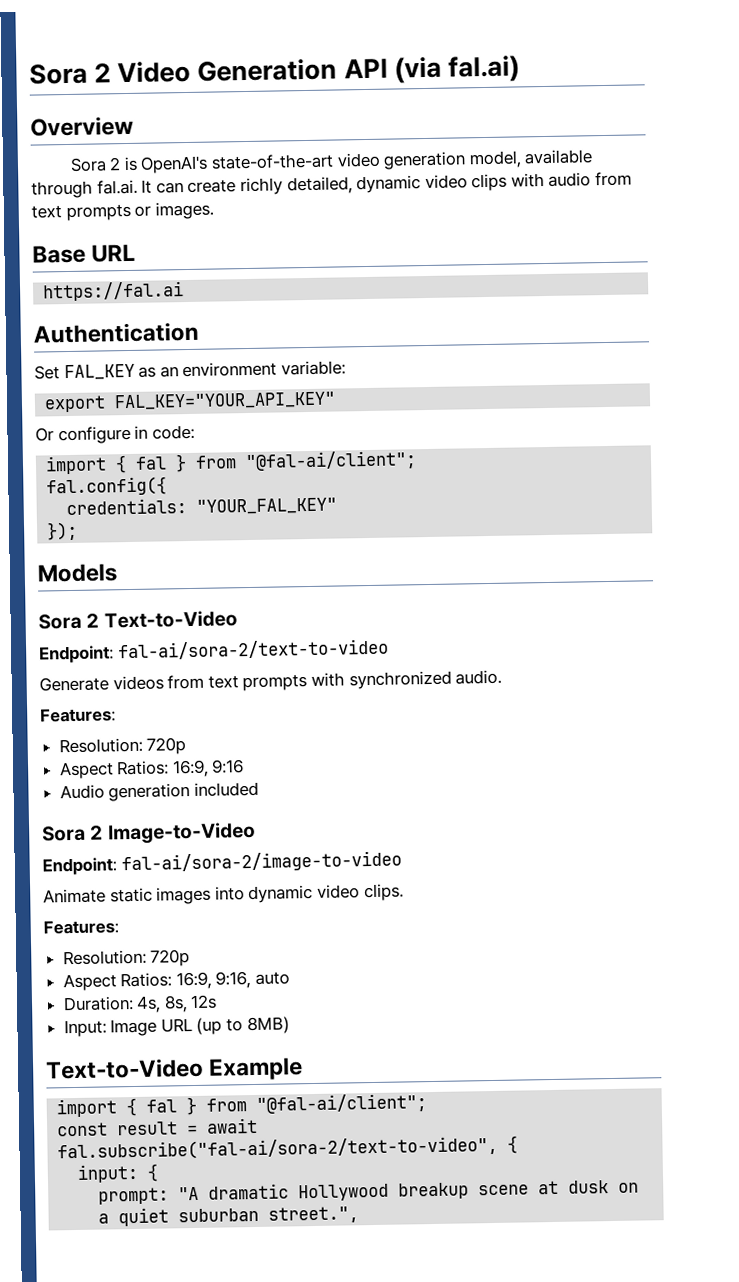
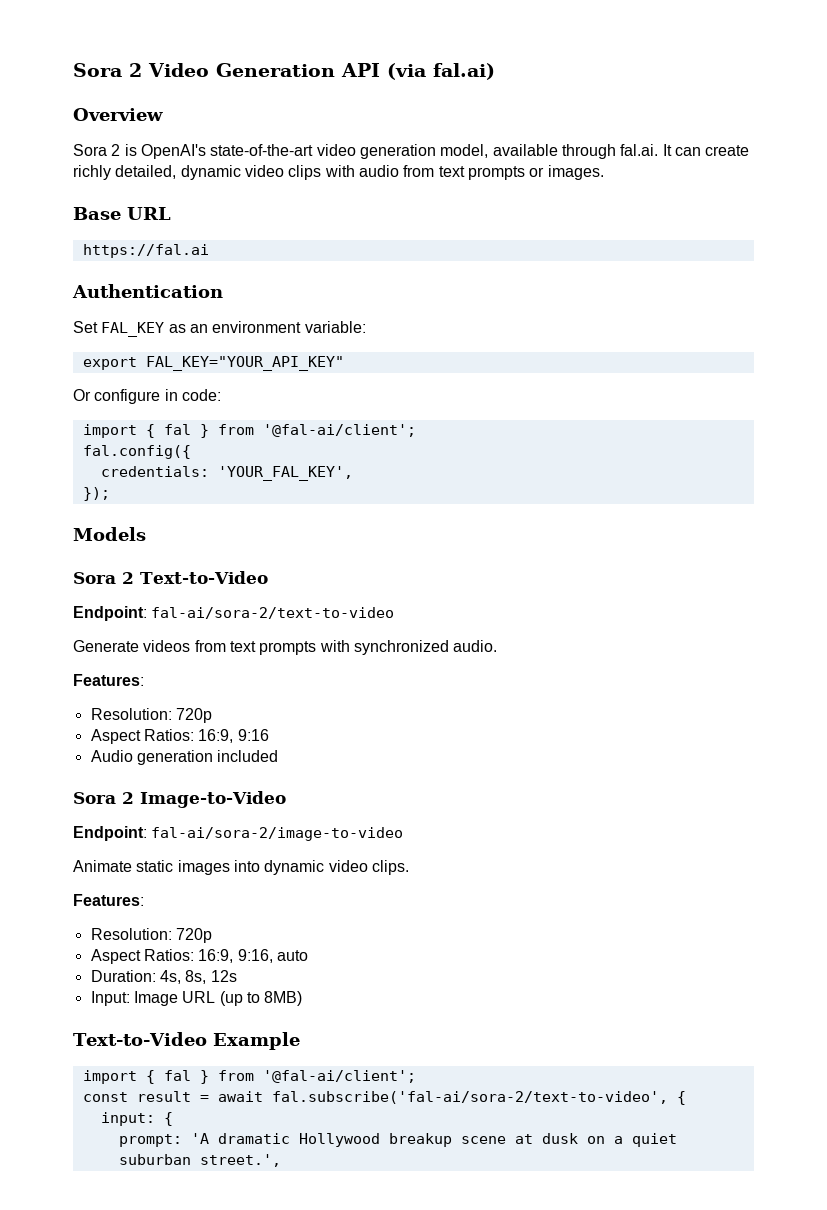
[245,450,418,472] "@fal-ai/client"; -> [262,424,416,437] '@fal-ai/client';
[196,497,338,515] "YOUR_FAL_KEY" -> [217,466,353,481] 'YOUR_FAL_KEY',
[256,1093,428,1114] "@fal-ai/client"; -> [262,1070,416,1083] '@fal-ai/client';
[57,1135,499,1162] fal.subscribe("fal-ai/sora-2/text-to-video", -> [271,1091,668,1104] fal.subscribe('fal-ai/sora-2/text-to-video',
[178,1186,200,1201] "A -> [190,1133,209,1144] 'A
[268,1206,360,1224] street.", -> [199,1154,281,1167] street.',

